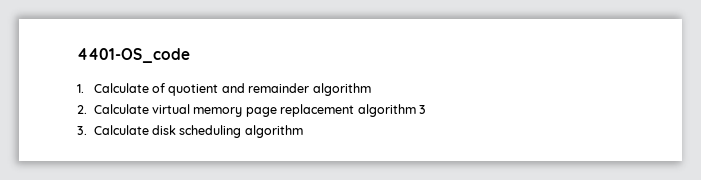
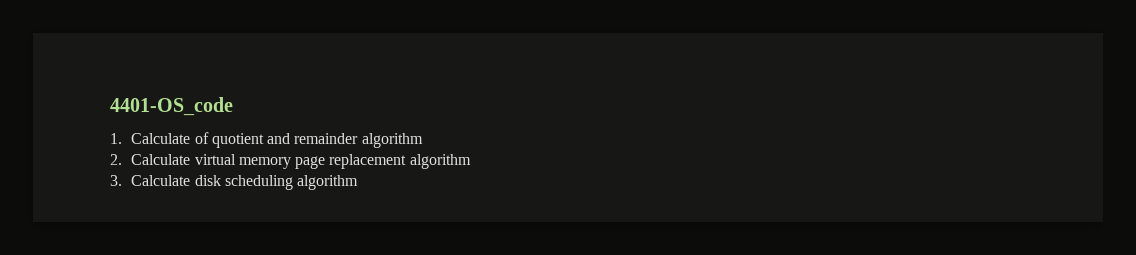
[418,105,426,114] 3 -> (471, 161) none

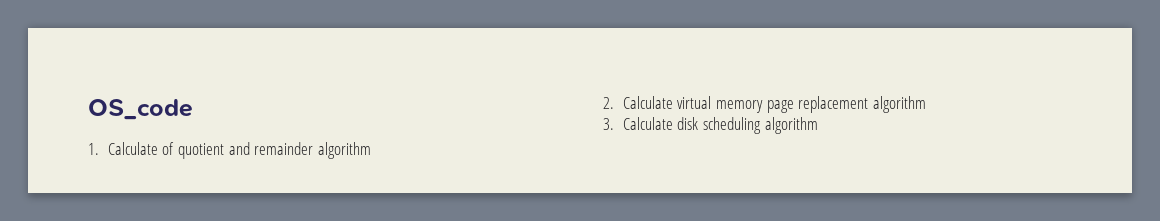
[110,97,233,116] 4401-OS_code -> [88,99,193,120] OS_code

